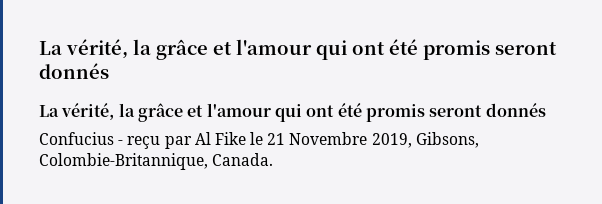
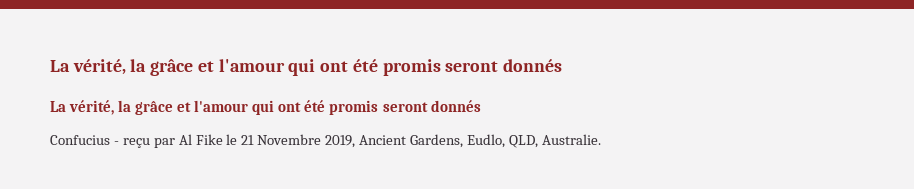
[415,132,479,148] [39,153,274,170] Gibsons, Colombie-Britannique, Canada. -> [359,134,601,148] Ancient Gardens, Eudlo, QLD, Australie.

